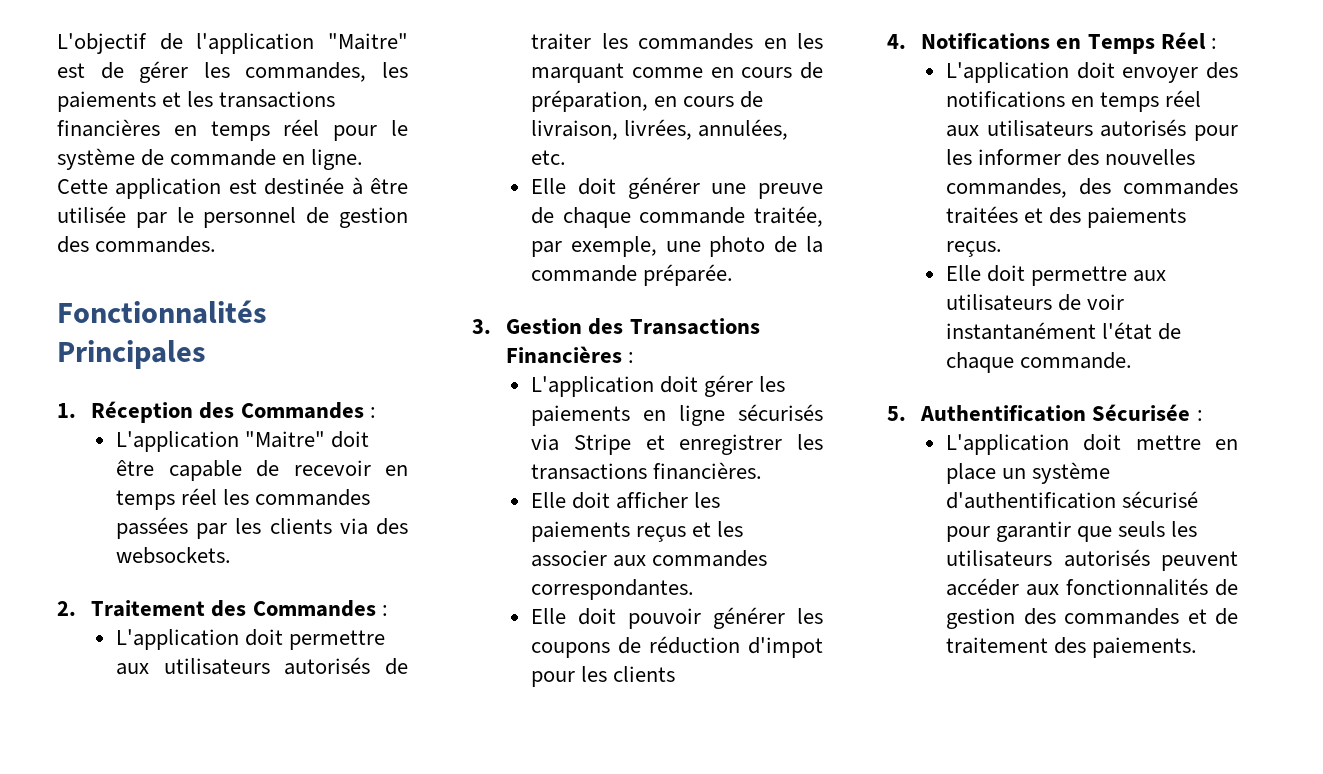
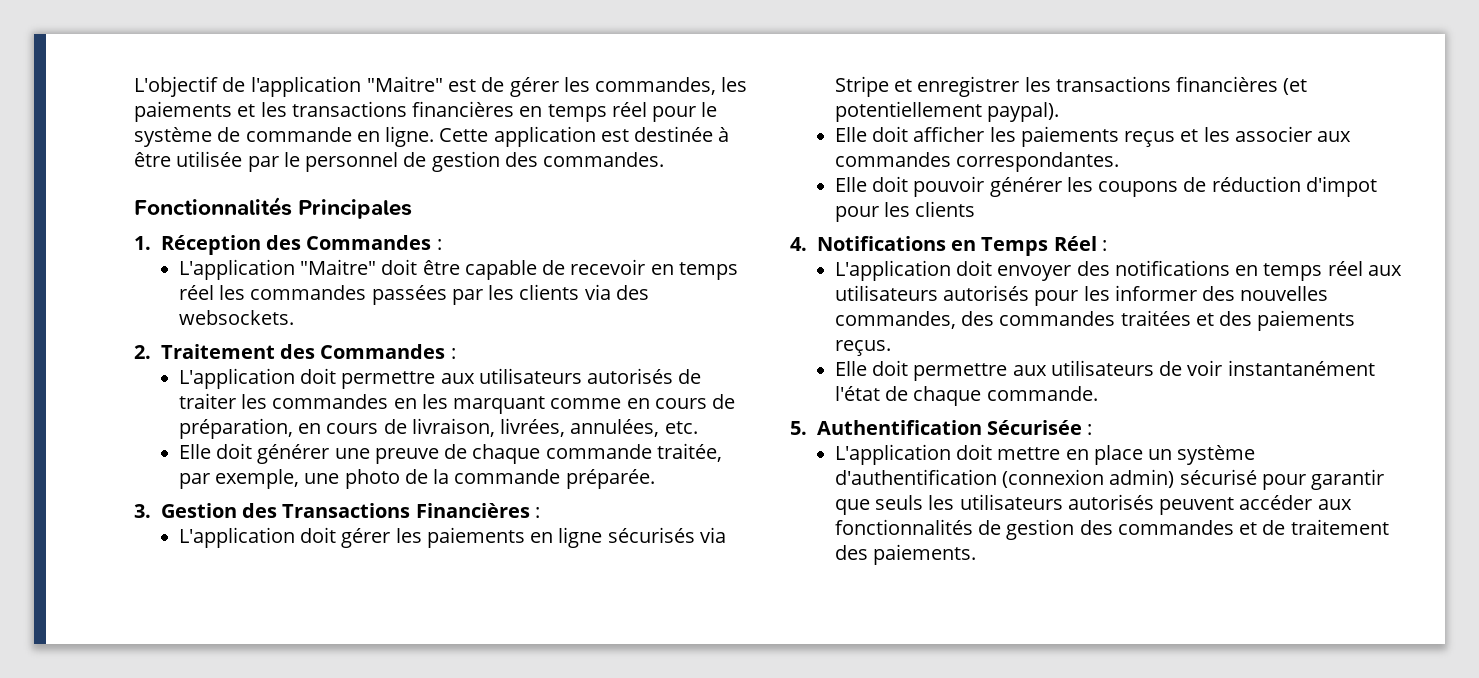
[653,462,763,480] financières. -> [1176,76,1308,95] [834,101,1060,122] financières (et potentiellement paypal).
(1117, 500) none -> [1001,469,1175,488] (connexion admin)

